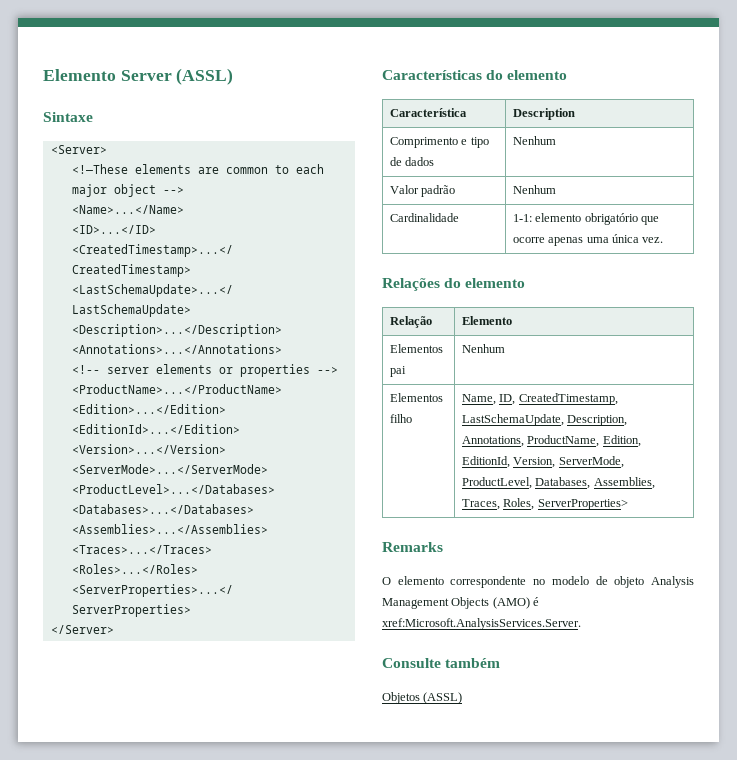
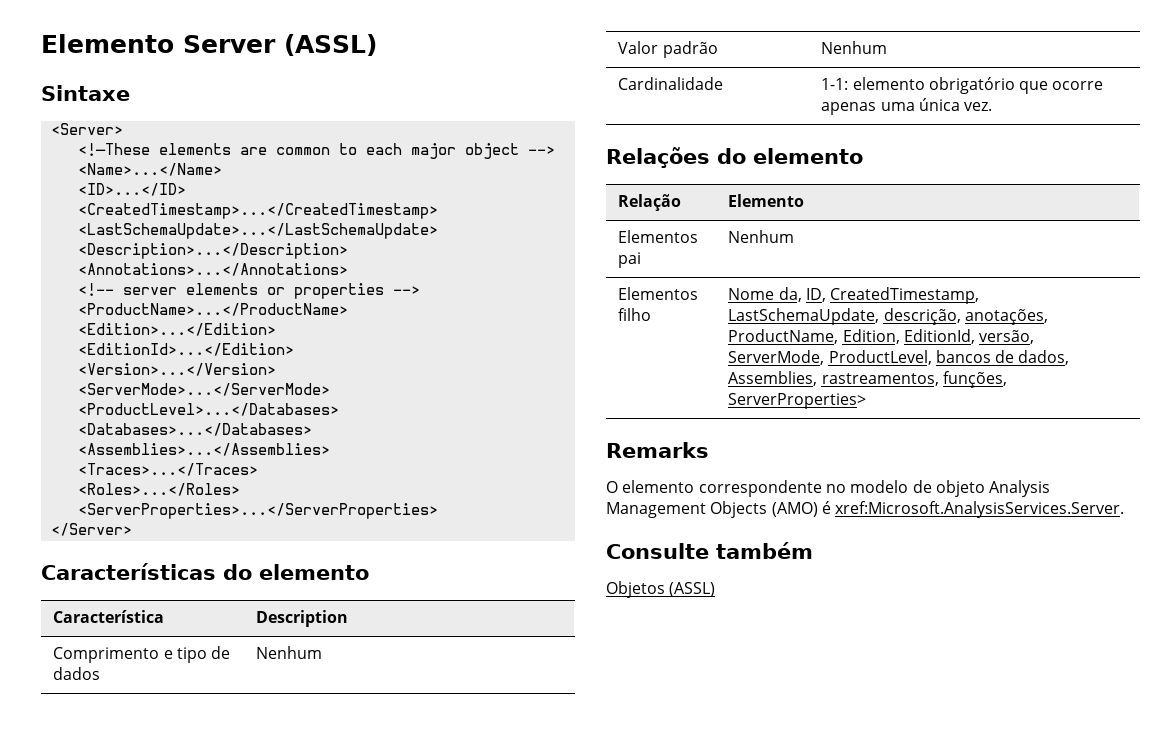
[461,394,496,405] Name, -> [728,287,802,302] Nome da,
[567,415,628,426] [461,436,524,447] Description, Annotations, -> [883,308,1048,325] descrição, anotações,
[513,457,556,468] Version, -> [979,330,1035,344] versão,
[535,477,655,489] [461,498,535,510] Databases, Assemblies, Traces, Roles, -> [935,350,1070,365] [728,371,1007,388] bancos de dados, Assemblies, rastreamentos, funções,

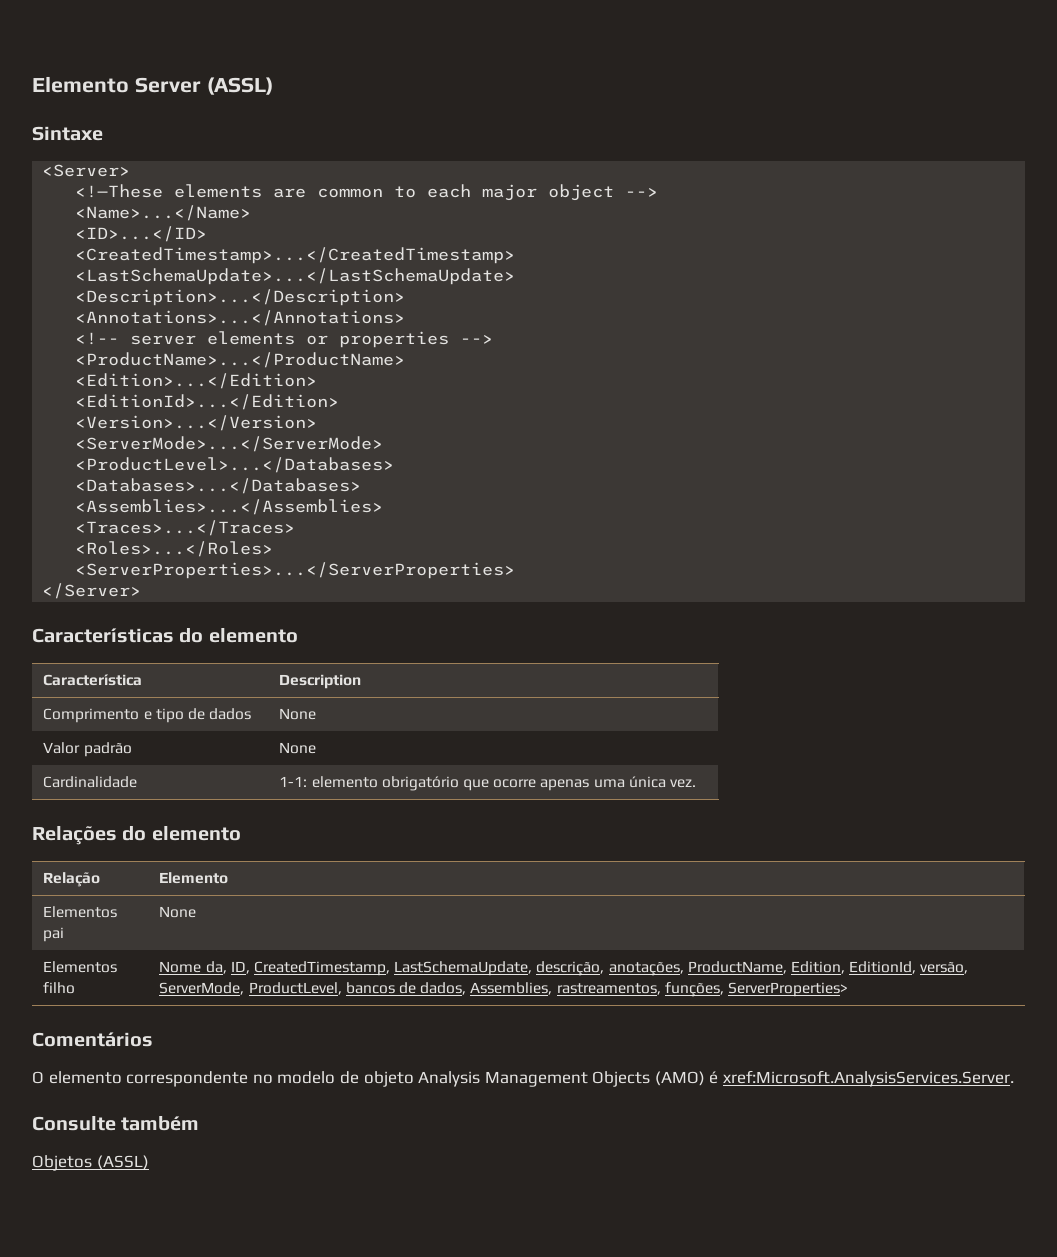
[256,646,323,659] | Nenhum -> [279,708,317,720] | None
[821,41,888,54] | Nenhum -> [279,742,317,754] | None
[728,230,795,243] | Nenhum -> [159,906,197,918] | None
[606,442,709,458] Remarks -> [32,1032,153,1047] Comentários

